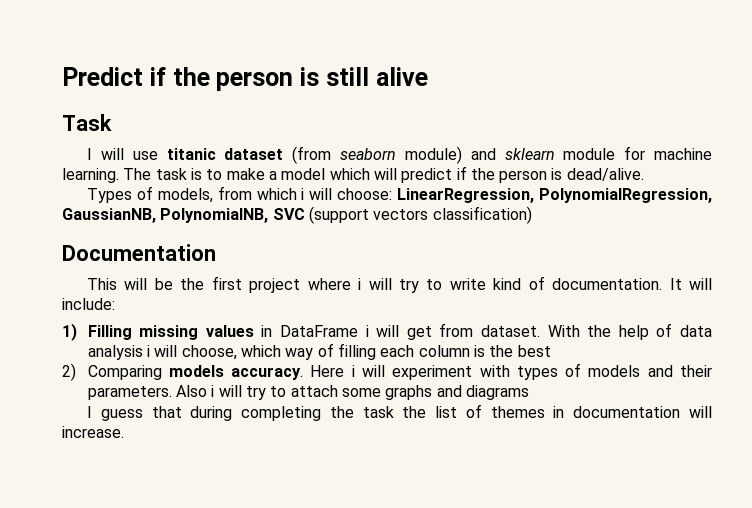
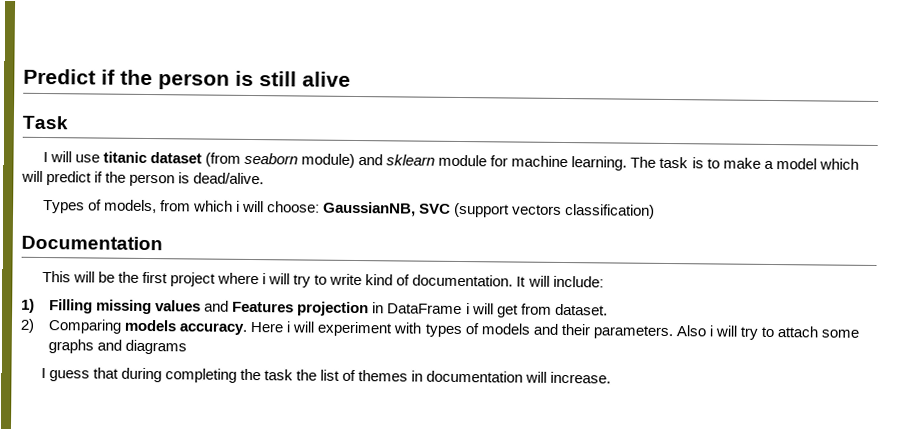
[397,188,712,203] [62,208,269,223] LinearRegression, PolynomialRegression, GaussianNB, PolynomialNB, -> [323,201,417,217] GaussianNB,
(254, 331) none -> [204,300,370,317] and Features projection
[547,323,712,340] [87,343,551,360] With the help of data analysis i will choose, which way of filling each column is the best -> (608, 309) none

